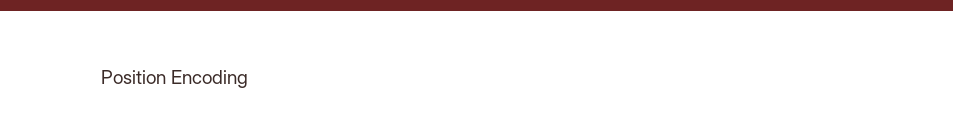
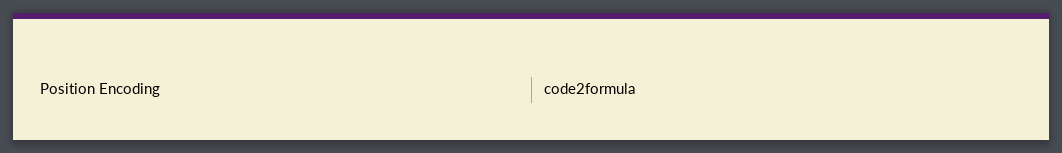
(249, 79) none -> [544,83,635,94] // code2formula

